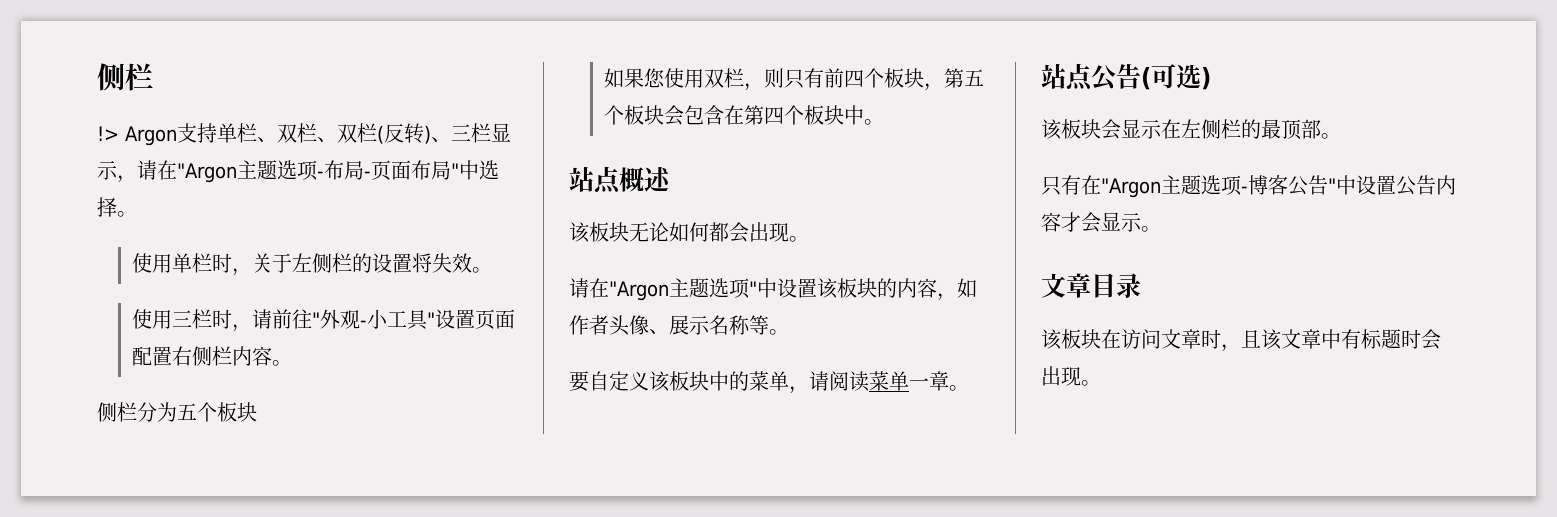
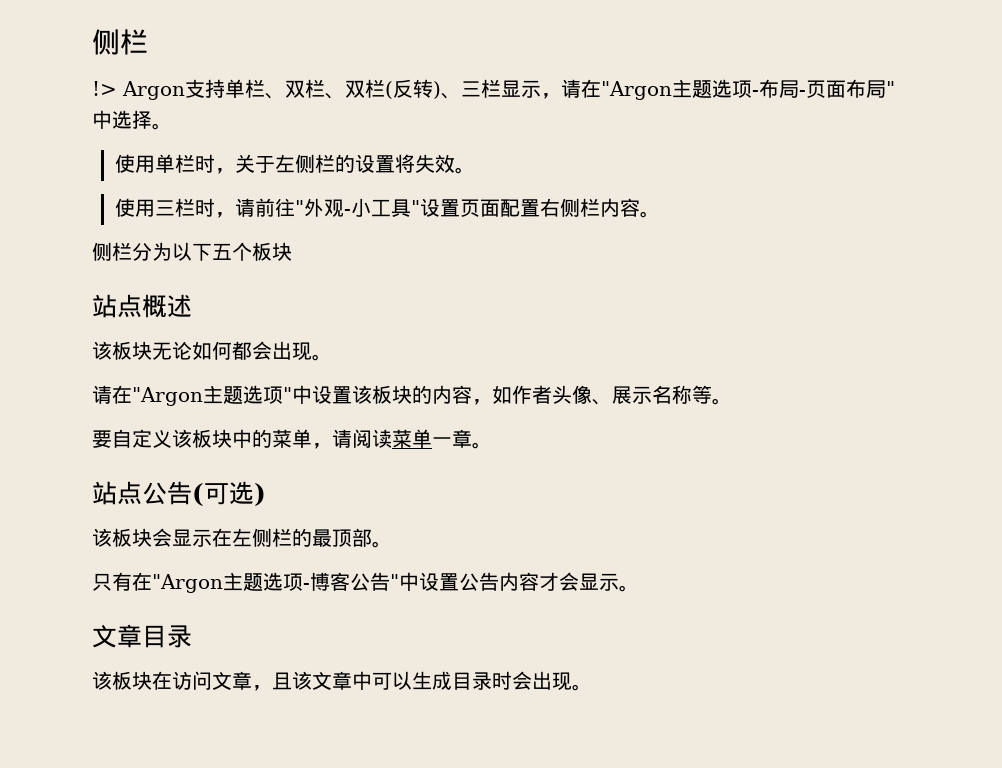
[177,402,257,422] [604,68,985,91] [604,105,885,126] 五个板块 // 如果您使用双栏，则只有前四个板块，第五个板块会包含在第四个板块中。 -> [172,242,292,261] 以下五个板块
[1201,329,1221,349] 时 -> (252, 680) none
[1341,329,1401,349] 有标题 -> [372,671,492,690] 可以生成目录

